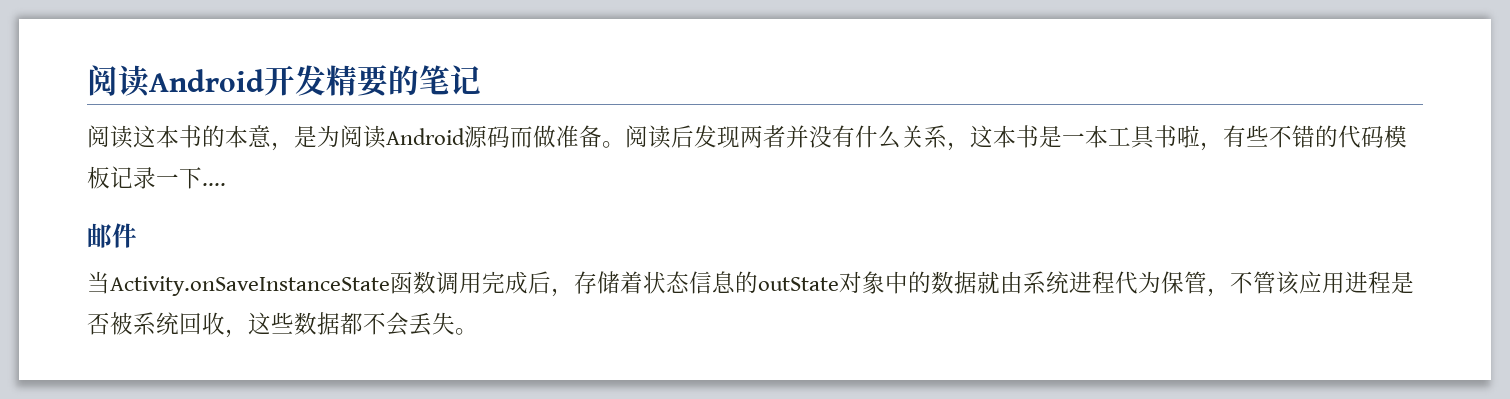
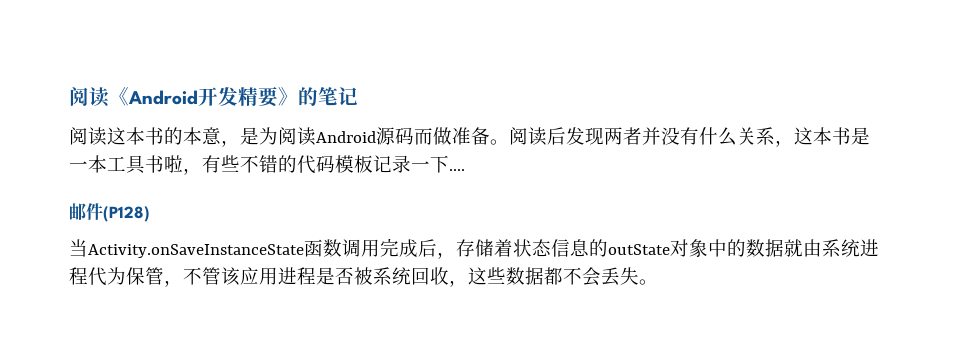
[87,65,150,97] 阅读 -> [69,87,129,107] 阅读《
(389, 81) none -> [278,87,298,106] 》
(137, 235) none -> [103,206,150,222] (P128)

